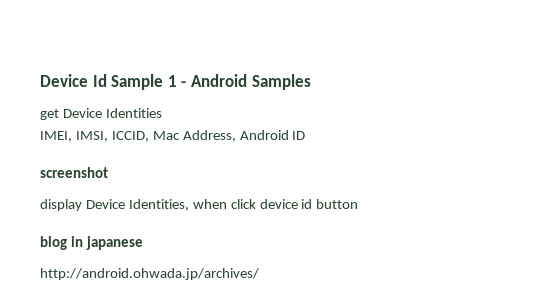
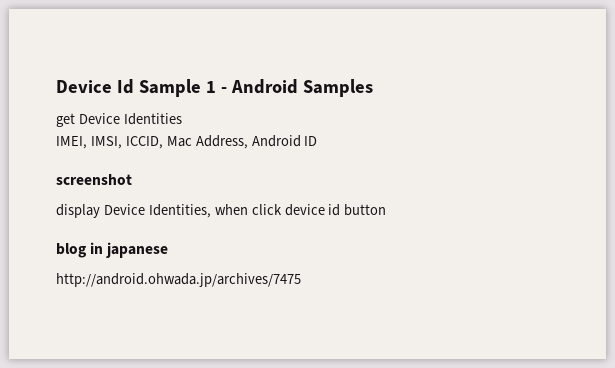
[40,268,259,280] http://android.ohwada.jp/archives/ -> [56,273,301,287] http://android.ohwada.jp/archives/7475

